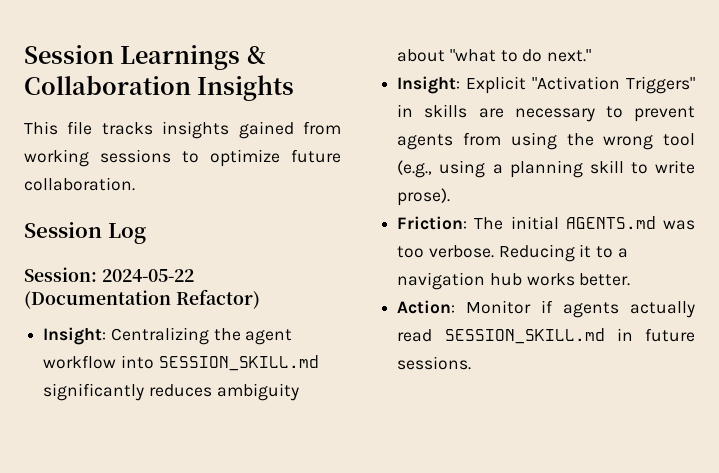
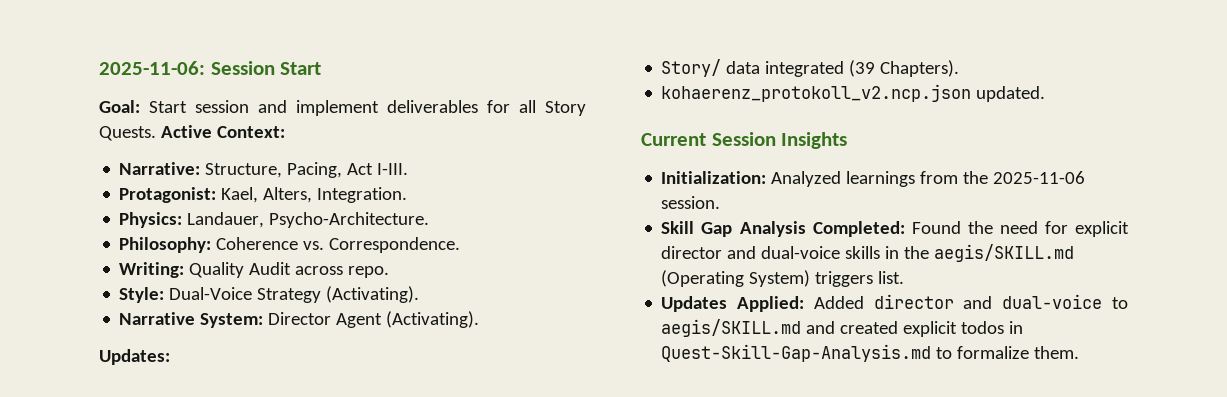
[24,45,266,70] [24,75,295,101] [24,121,341,139] [24,149,341,167] [24,177,135,191] [24,222,146,244] [24,267,194,282] [24,289,260,309] [43,327,293,345] [43,355,319,371] [43,383,299,401] [397,49,592,62] [397,76,695,94] [397,104,695,122] [397,132,695,150] [397,160,695,178] [397,188,451,206] [397,216,695,230] [397,244,628,262] [397,272,631,290] [397,300,695,318] [397,328,695,344] [397,356,472,370] Session Learnings & Collaboration Insights // This file tracks insights gained from working sessions to optimize future collaboration. // Session Log // Session: 2024-05-22 (Documentation Refactor) // Insight: Centralizing the agent workflow into SESSION_SKILL.md significantly reduces ambiguity about "what to do next." // Insight: Explicit "Activation Triggers" in skills are necessary to prevent agents from using the wrong tool (e.g., using a planning skill to write prose). // Friction: The initial AGENTS.md was too verbose. Reducing it to a navigation hub works better. // Action: Monitor if agents actually read SESSION_SKILL.md in future sessions. -> [99,61,322,75] [99,100,586,116] [99,125,285,141] [119,162,409,178] [119,187,408,203] [119,212,430,228] [119,237,461,253] [119,262,390,278] [119,286,420,303] [119,311,480,328] [99,349,170,365] [661,59,960,77] [661,84,1046,102] [641,132,848,149] [661,171,1086,187] [661,196,721,209] [661,221,1129,237] [661,244,1075,262] [661,270,905,287] [661,294,1128,312] [661,319,1024,337] [661,344,1080,362] 2025-11-06: Session Start // Goal: Start session and implement deliverables for all Story Quests. Active Context: // Narrative: Structure, Pacing, Act I-III. // Protagonist: Kael, Alters, Integration. // Physics: Landauer, Psycho-Architecture. // Philosophy: Coherence vs. Correspondence. // Writing: Quality Audit across repo. // Style: Dual-Voice Strategy (Activating). // Narrative System: Director Agent (Activating). // Updates: // Story/ data integrated (39 Chapters). // kohaerenz_protokoll_v2.ncp.json updated. // Current Session Insights // Initialization: Analyzed learnings from the 2025-11-06 session. // Skill Gap Analysis Completed: Found the need for explicit director and dual-voice skills in the aegis/SKILL.md (Operating System) triggers list. // Updates Applied: Added director and dual-voice to aegis/SKILL.md and created explicit todos in Quest-Skill-Gap-Analysis.md to formalize them.

